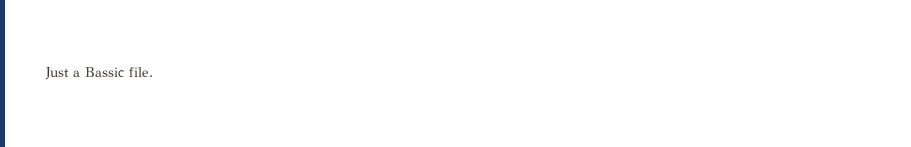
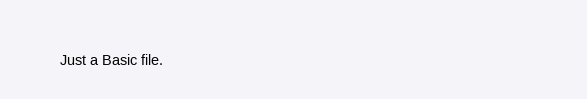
[85,67,124,77] Bassic -> [102,54,137,65] Basic

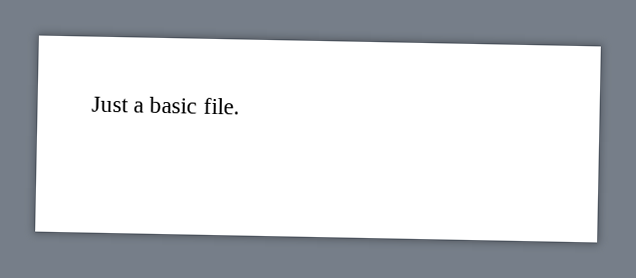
[102,54,137,65] Basic -> [149,96,198,114] basic

